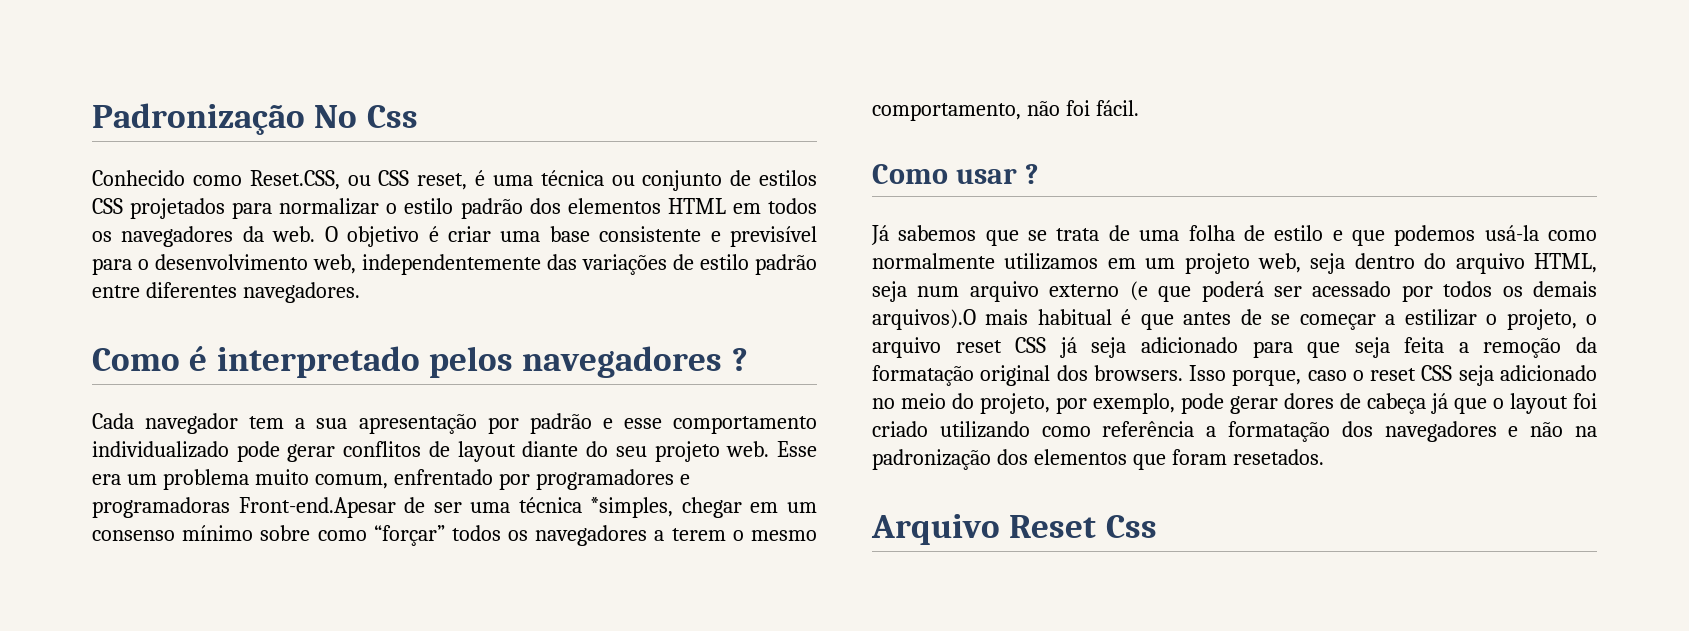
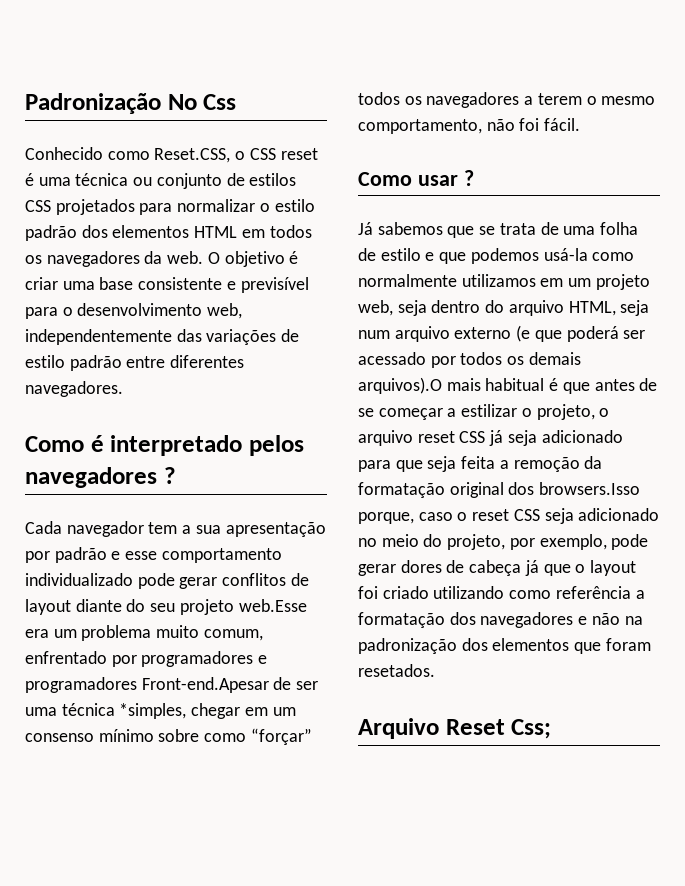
[347,170,468,190] ou CSS reset, -> [235,148,318,160] o CSS reset
[726,441,818,457] web. Esse -> [238,599,307,612] web.Esse
[92,497,230,518] programadoras -> [25,677,137,693] programadores
[1093,365,1227,381] browsers. Isso -> [539,482,641,495] browsers.Isso
[1105,515,1157,538] Css -> [511,719,552,739] Css;

